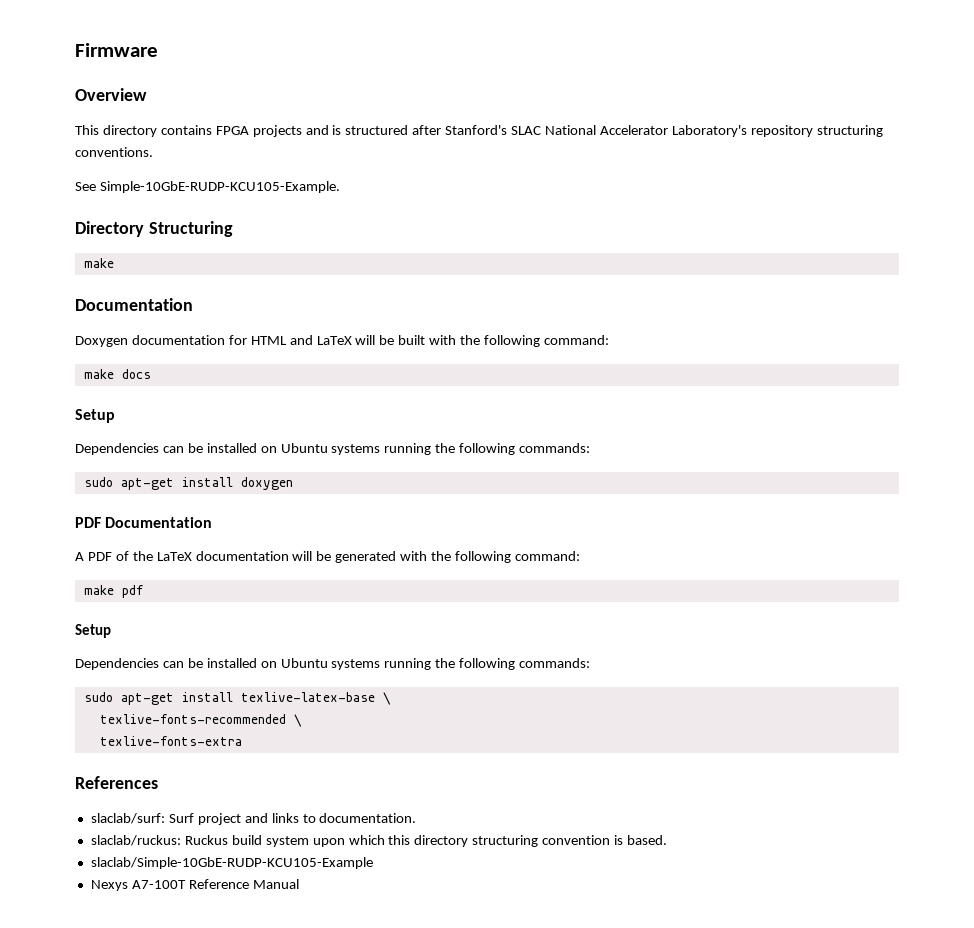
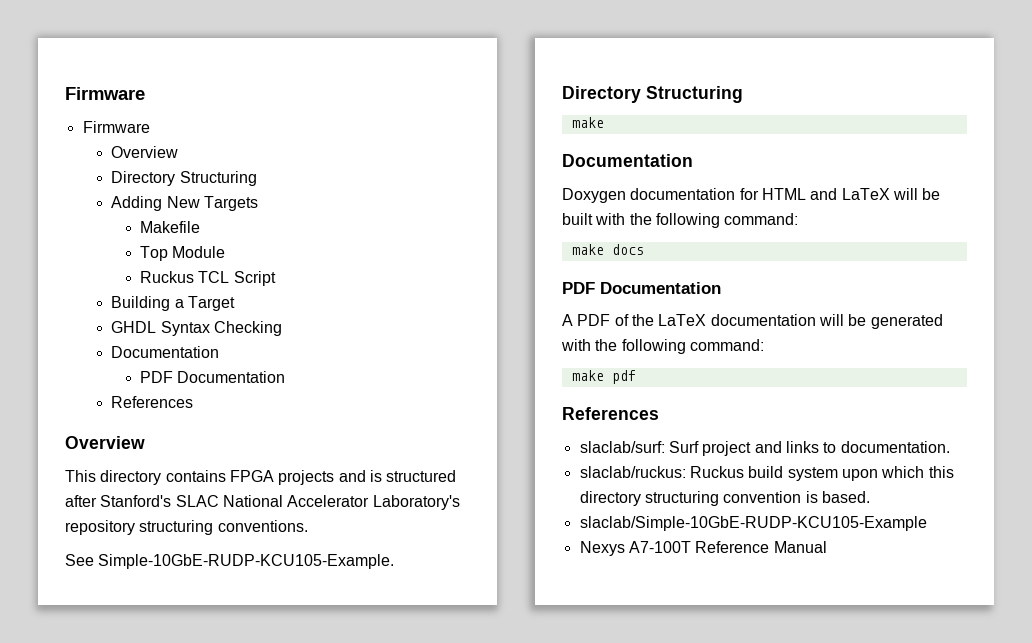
[75,43,158,57] Firmware -> [65,87,145,100] [82,121,150,133] [111,146,179,158] [111,171,257,186] [111,196,258,211] [140,221,201,233] [140,246,226,261] [140,271,276,286] [111,296,235,311] [111,321,282,336] [111,346,220,358] [140,371,286,383] [111,396,194,408] Firmware // Firmware // Overview // Directory Structuring // Adding New Targets // Makefile // Top Module // Ruckus TCL Script // Building a Target // GHDL Syntax Checking // Documentation // PDF Documentation // References
[75,409,115,423] [75,443,591,455] [83,477,293,490] // Setup // Dependencies can be installed on Ubuntu systems running the following commands: // sudo apt-get install doxygen -> (644, 249) none
[75,624,111,638] [75,658,591,670] [83,692,391,705] [99,714,302,727] [99,736,242,746] // Setup // Dependencies can be installed on Ubuntu systems running the following commands: // sudo apt-get install texlive-latex-base \ // texlive-fonts-recommended \ // texlive-fonts-extra -> (636, 377) none

